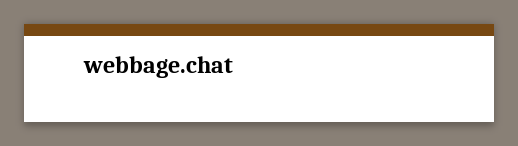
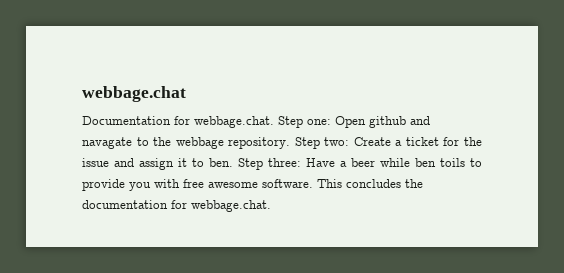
(233, 67) none -> [82,116,430,128] [82,137,483,149] [82,158,482,170] [82,179,423,191] [82,200,271,212] // Documentation for webbage.chat. Step one: Open github and navagate to the webbage repository. Step two: Create a ticket for the issue and assign it to ben. Step three: Have a beer while ben toils to provide you with free awesome software. This concludes the documentation for webbage.chat.

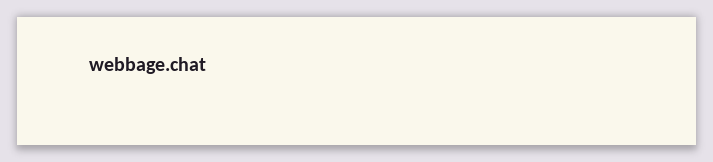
[82,116,430,128] [82,137,483,149] [82,158,482,170] [82,179,423,191] [82,200,271,212] // Documentation for webbage.chat. Step one: Open github and navagate to the webbage repository. Step two: Create a ticket for the issue and assign it to ben. Step three: Have a beer while ben toils to provide you with free awesome software. This concludes the documentation for webbage.chat. -> (206, 65) none

